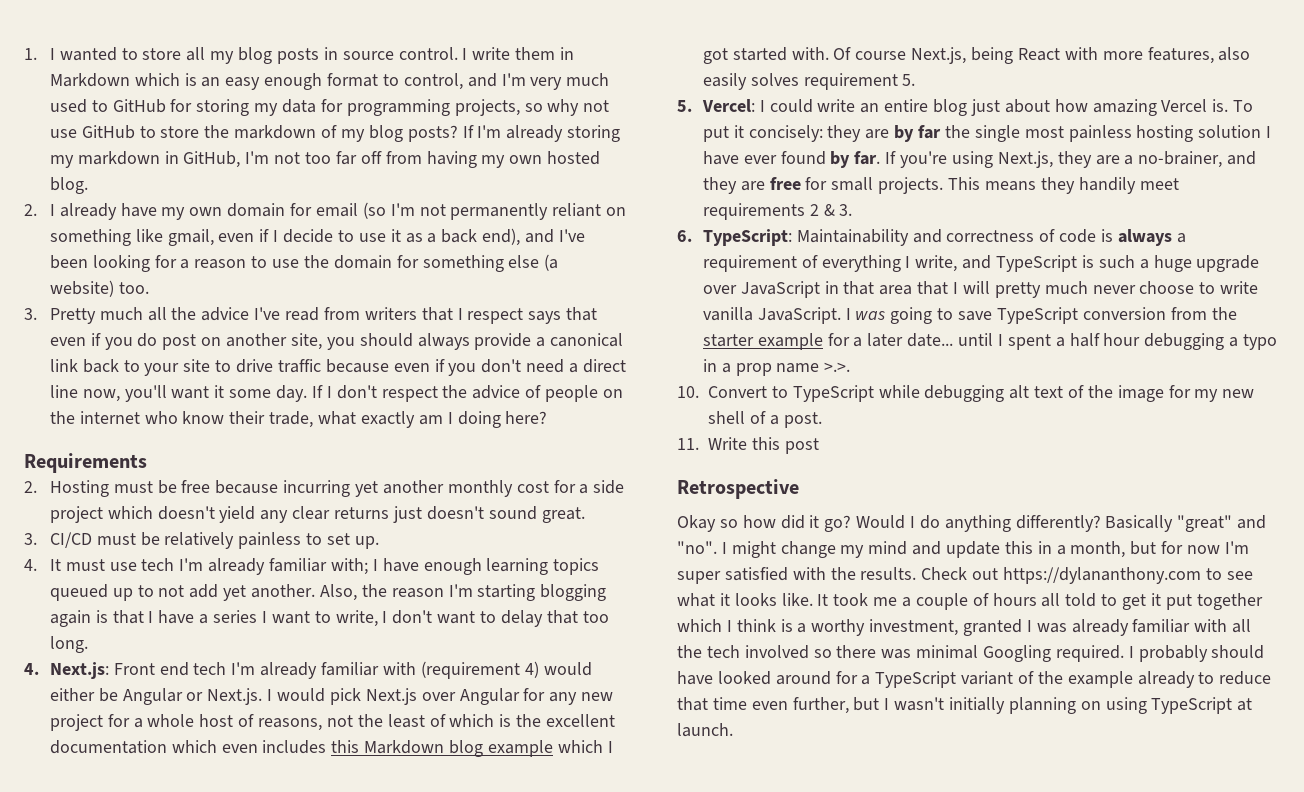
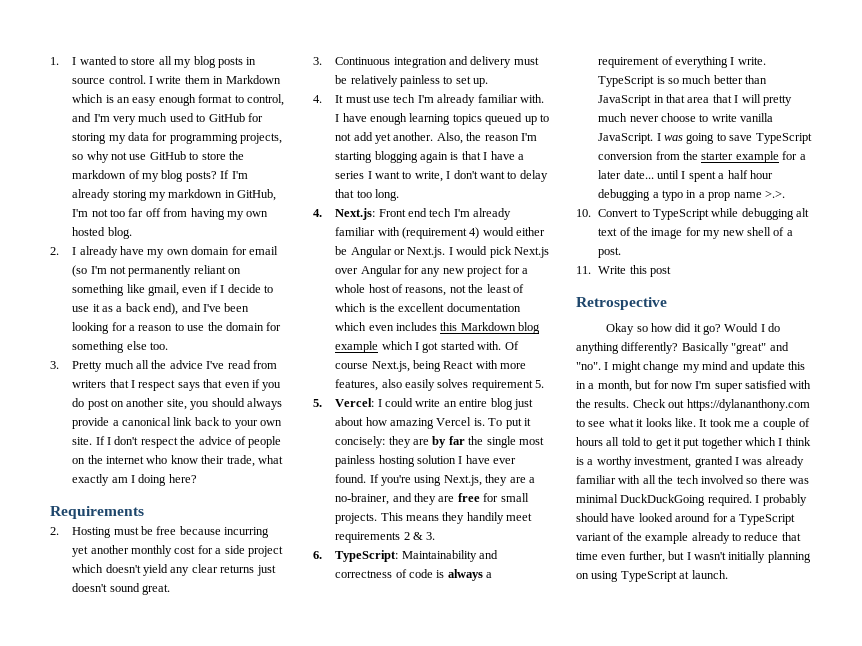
[544,254,559,271] [49,280,114,297] (a website) -> (147, 345) none
[183,359,626,376] [49,385,308,402] site to drive traffic because even if you don't need a direct line now, you'll want it some day. -> [259,420,282,426] [72,437,93,445] own site.
[49,532,92,548] CI/CD -> [335,56,512,68] Continuous integration and delivery
[330,558,368,575] with; -> [519,94,544,103] with.
[780,151,881,168] found by far. -> [335,474,367,483] found.
[915,255,1260,272] [702,285,737,294] write, and TypeScript is such a huge upgrade over -> [737,57,766,65] [598,75,768,87] write. TypeScript is so much better than
[983,645,1052,662] Googling -> [620,494,706,506] DuckDuckGoing

